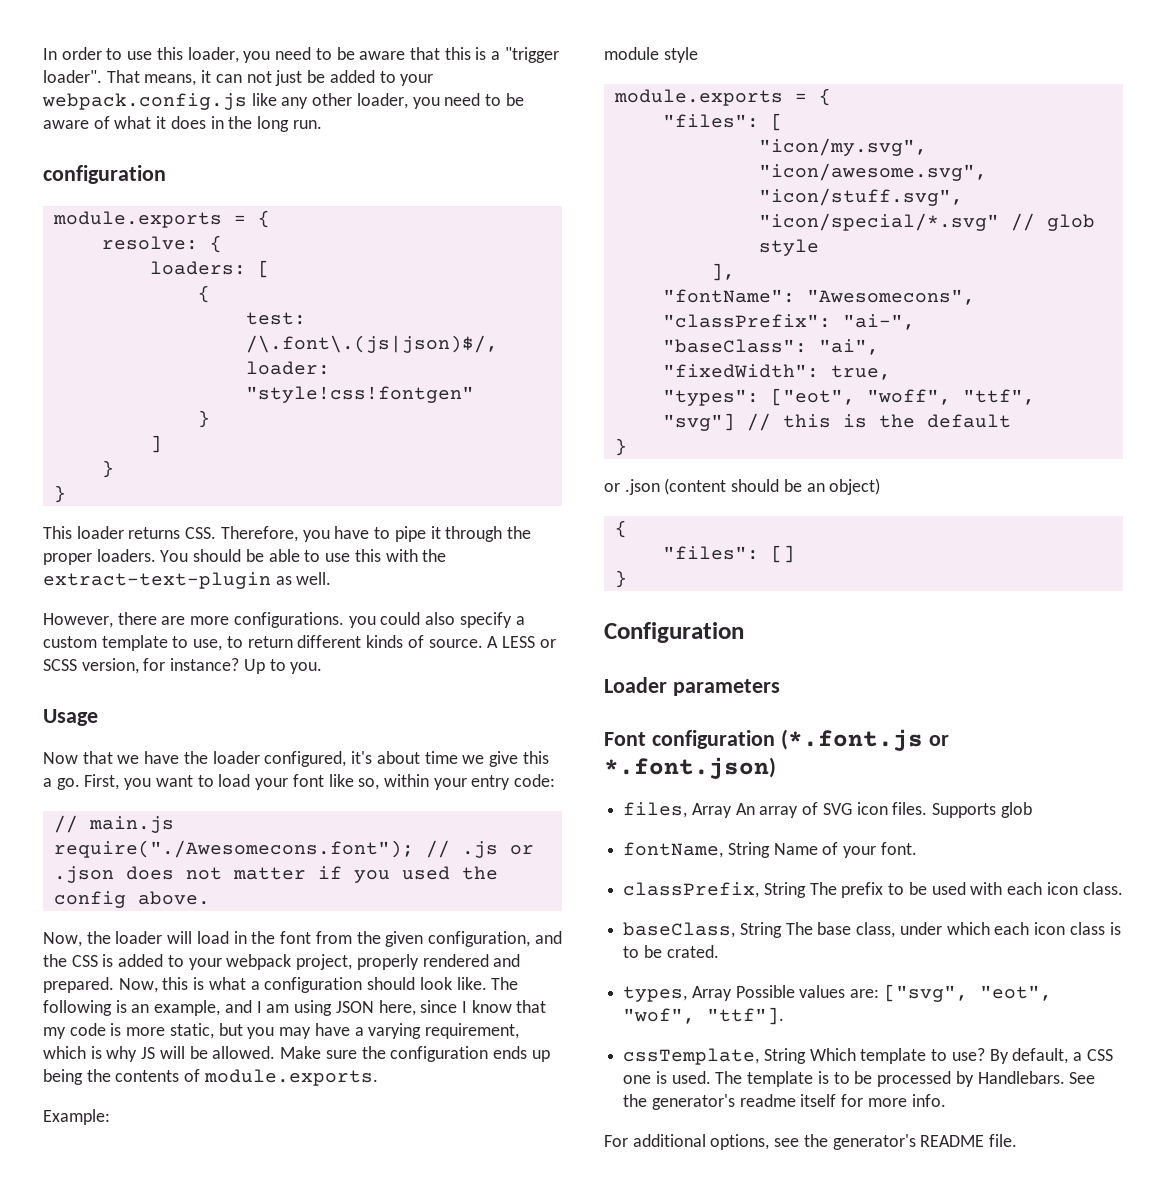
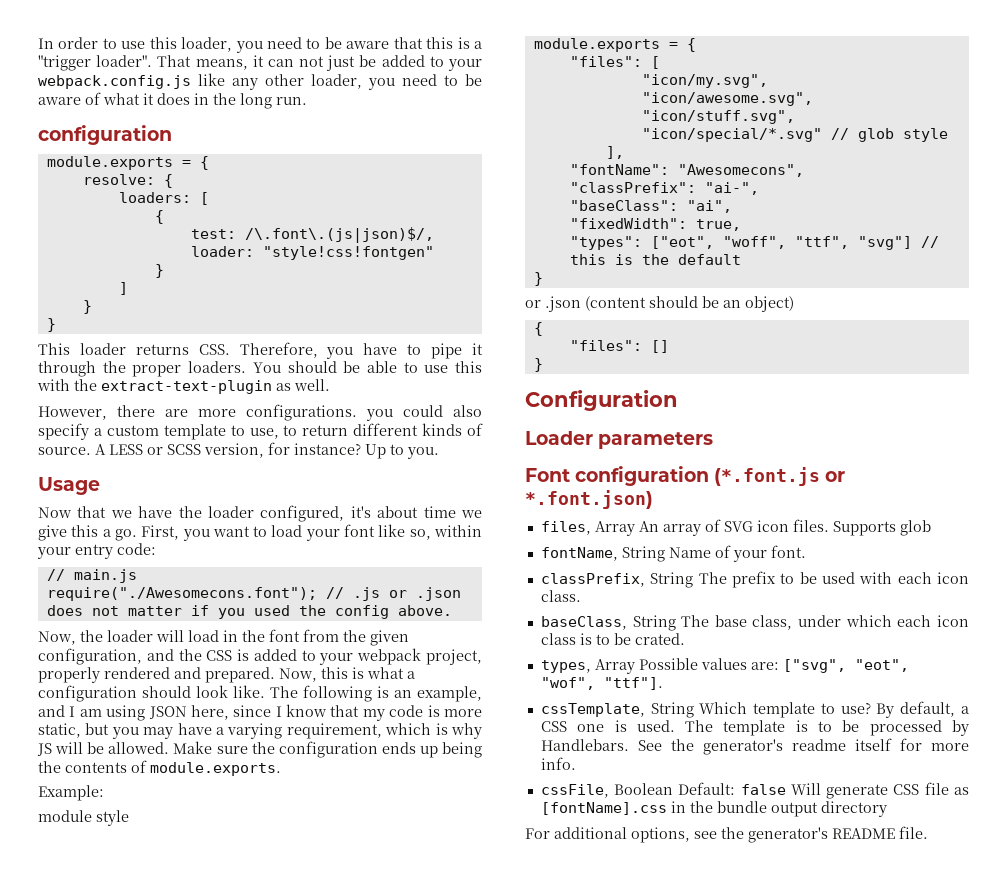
(946, 1100) none -> [540,782,970,799] [540,801,887,817] // cssFile, Boolean Default: false Will generate CSS file as [fontName].css in the bundle output directory

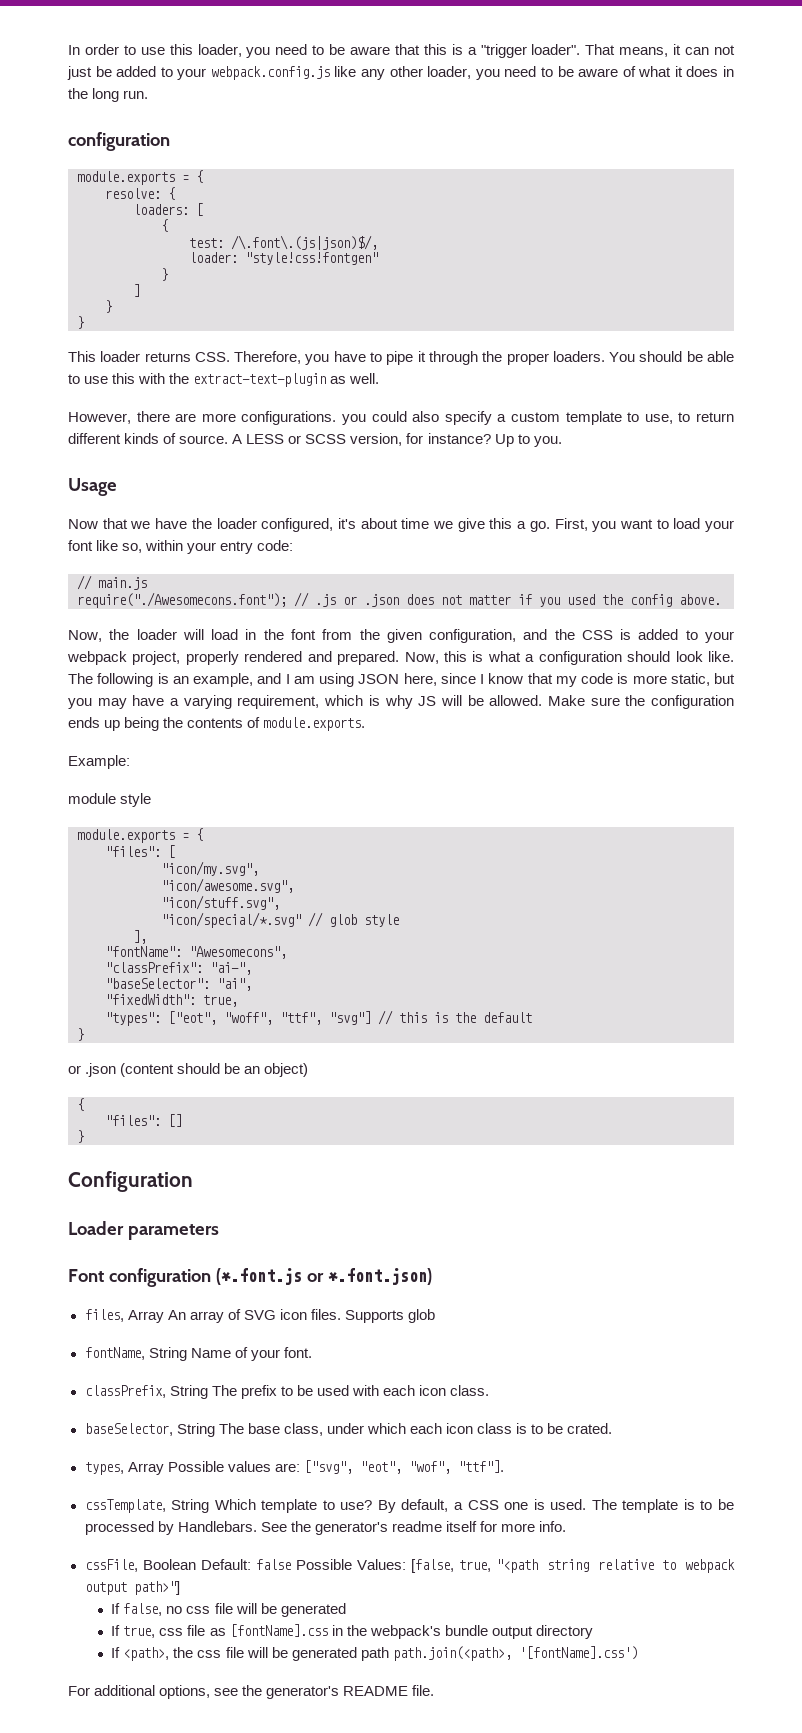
[569,200,678,211] "baseClass": -> [105,978,210,989] "baseSelector":
[540,616,627,630] baseClass, -> [84,1423,173,1436] baseSelector,
[790,783,920,799] Will generate CSS -> [295,1559,735,1573] [84,1581,180,1595] [111,1603,346,1617] [111,1625,184,1638] Possible Values: [false, true, "<path string relative to webpack output path>"] // If false, no css file will be generated // If true, css
(713, 807) none -> [369,1625,441,1639] webpack's
(887, 809) none -> [111,1646,638,1661] // If <path>, the css file will be generated path path.join(<path>, '[fontName].css')

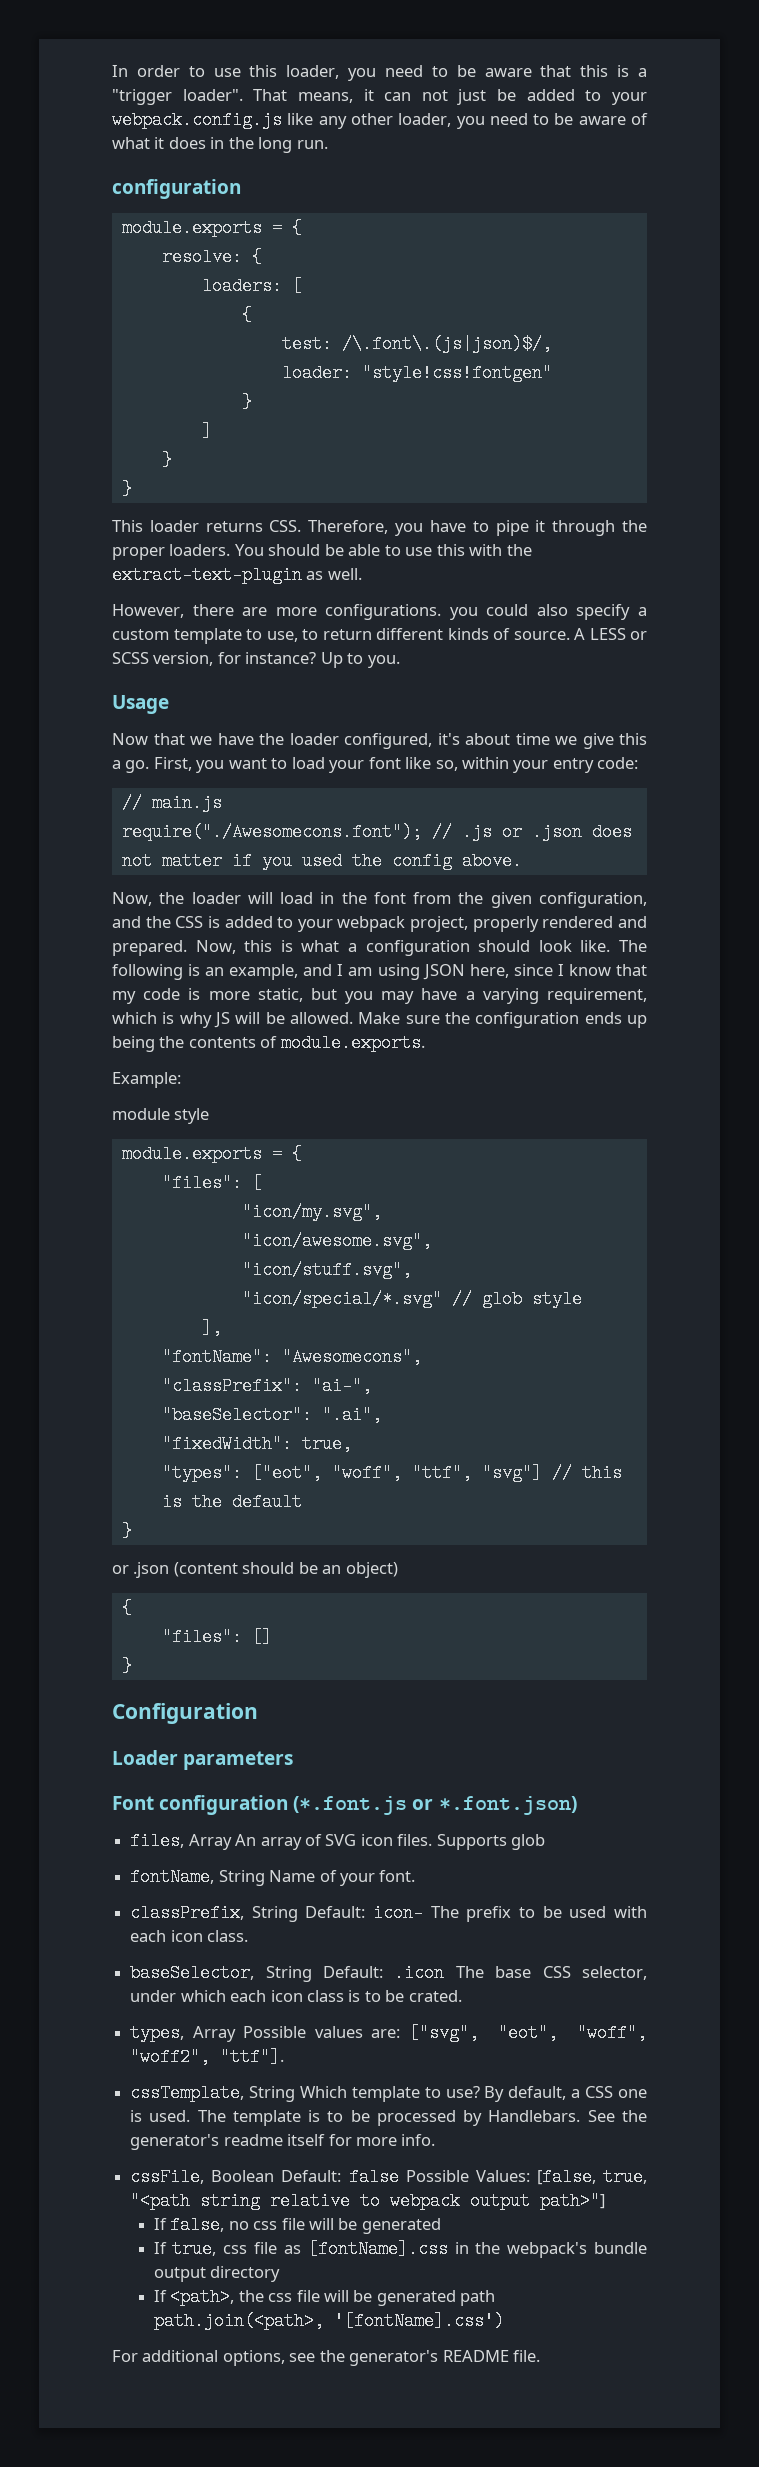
[217,978,252,991] "ai", -> [321,1406,382,1424] ".ai",
(208, 1392) none -> [305,1904,424,1922] Default: icon-
[218,1423,323,1436] The base class, -> [322,1964,647,1982] Default: .icon The base CSS selector,
[408,1461,451,1474] "wof", -> [577,2024,647,2042] [130,2048,211,2066] "woff", "woff2",

